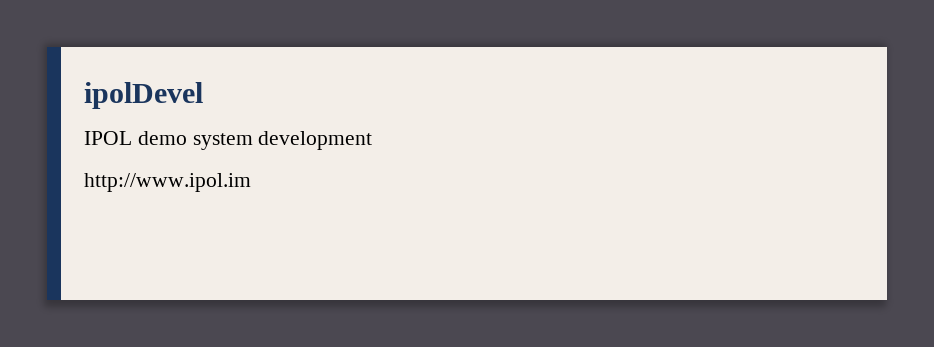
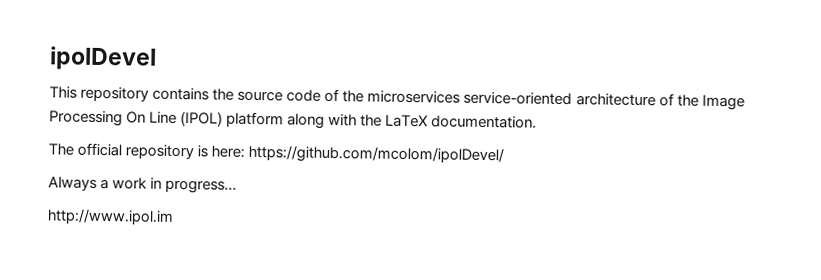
[84,131,373,150] IPOL demo system development -> [49,86,745,111] [49,110,538,129] [48,142,505,165] [48,176,238,194] This repository contains the source code of the microservices service-oriented architecture of the Image Processing On Line (IPOL) platform along with the LaTeX documentation. // The official repository is here: https://github.com/mcolom/ipolDevel/ // Always a work in progress...

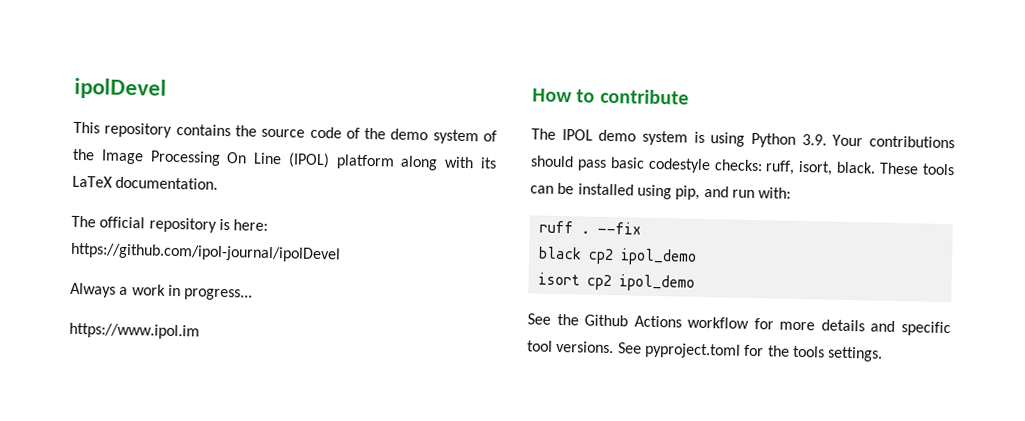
[367,90,656,107] microservices service-oriented architecture -> [390,128,479,145] demo system
[360,114,383,127] the -> [479,157,497,169] its
[248,144,505,165] https://github.com/mcolom/ipolDevel/ -> [70,242,341,263] https://github.com/ipol-journal/ipolDevel
[47,208,174,225] http://www.ipol.im -> [69,322,200,340] [532,88,689,105] [531,128,955,149] [530,155,956,176] [530,182,792,200] [538,220,641,235] [538,246,697,266] [537,272,695,292] [527,313,951,337] [527,340,884,362] https://www.ipol.im // How to contribute // The IPOL demo system is using Python 3.9. Your contributions should pass basic codestyle checks: ruff, isort, black. These tools can be installed using pip, and run with: // ruff . --fix // black cp2 ipol_demo // isort cp2 ipol_demo // See the Github Actions workflow for more details and specific tool versions. See pyproject.toml for the tools settings.

